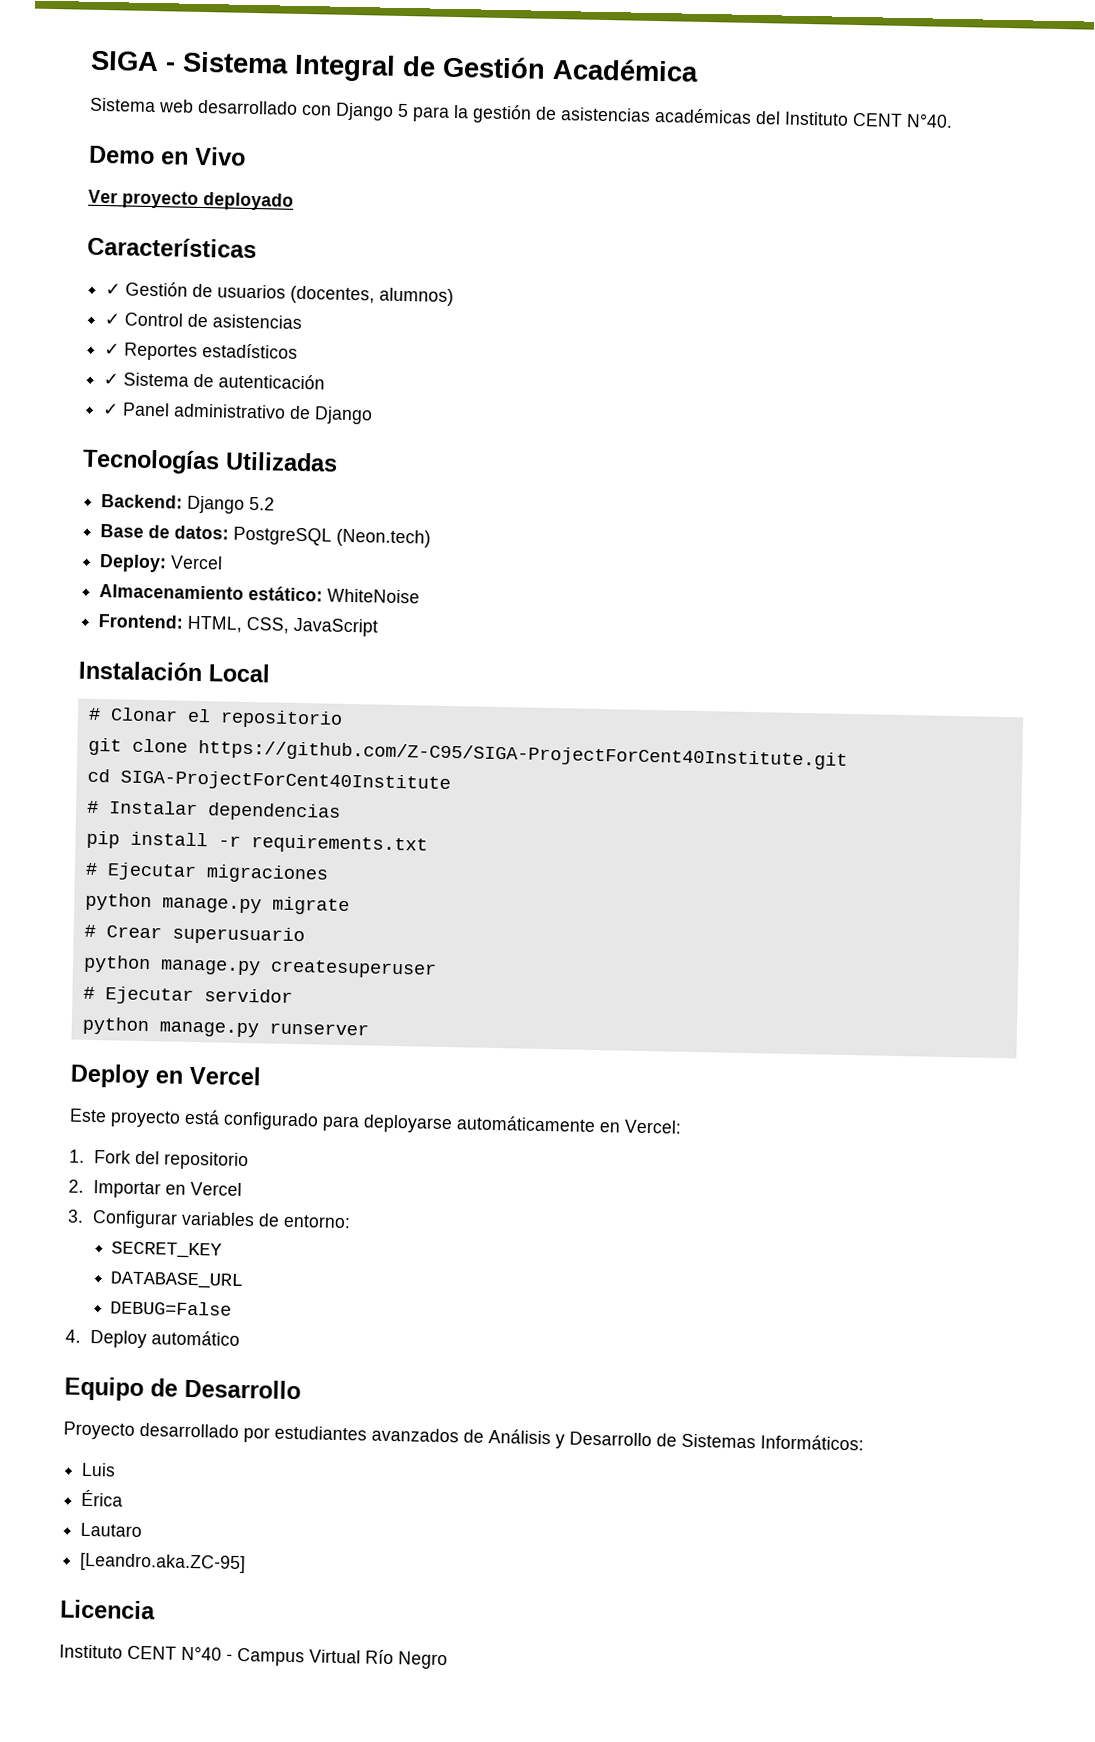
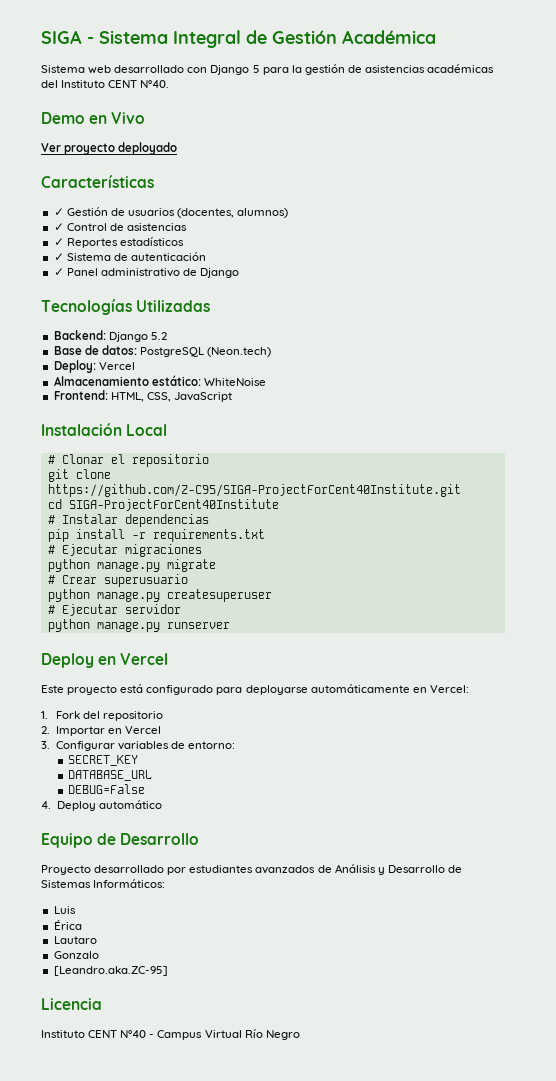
(143, 1530) none -> [53,951,99,959] // Gonzalo

